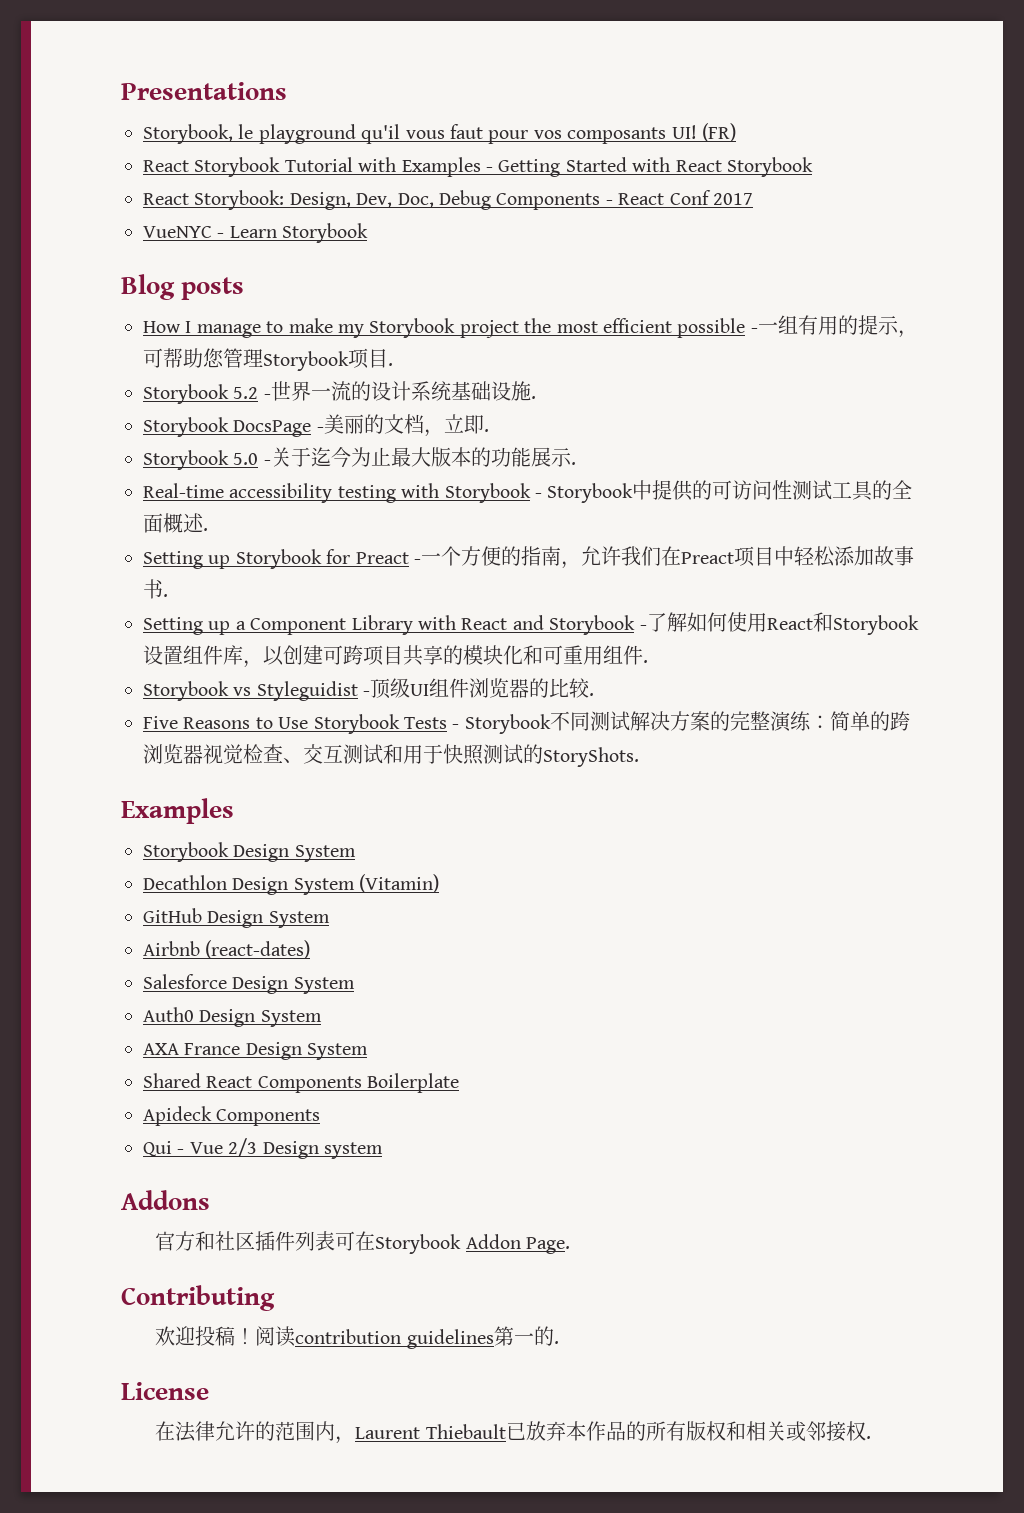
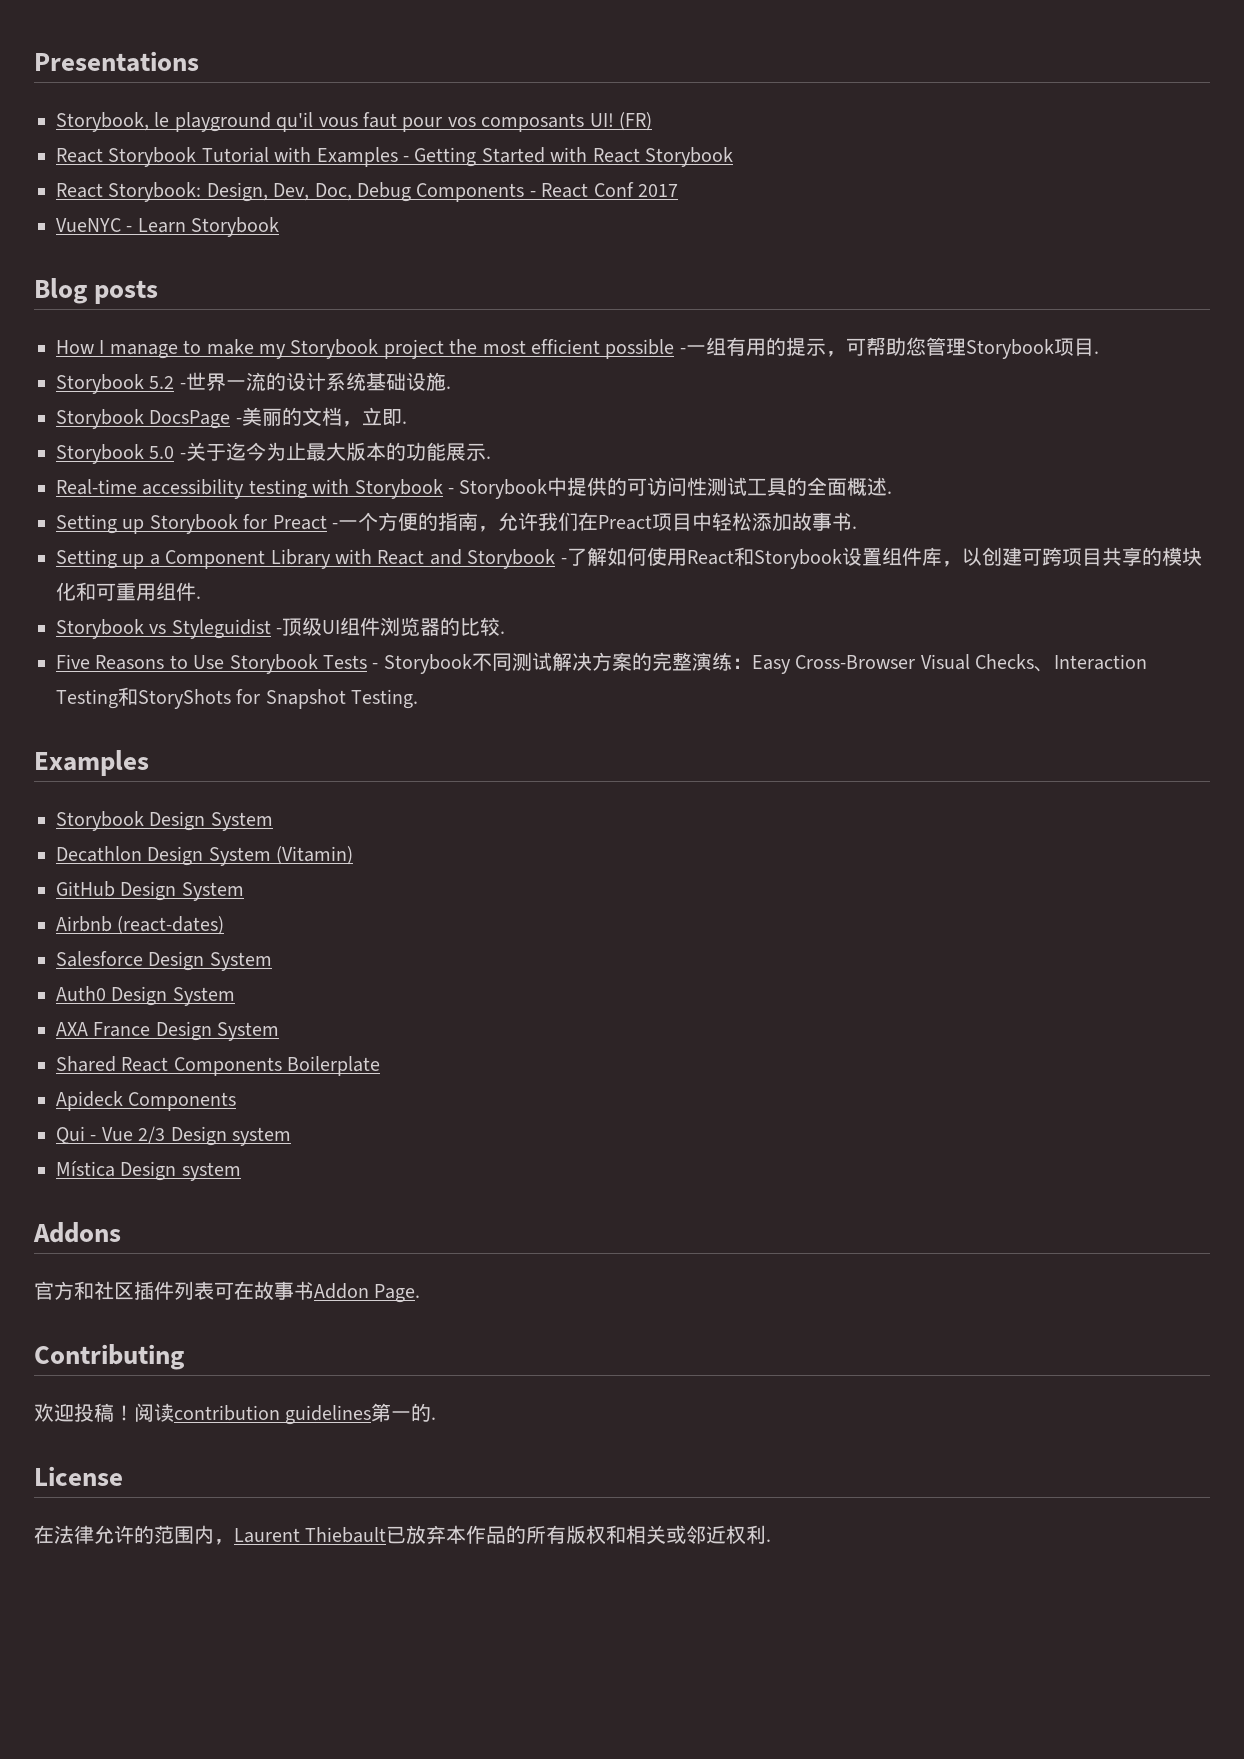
[829,711,910,731] [143,744,639,767] 简单的跨浏览器视觉检查、交互测试和用于快照测试的StoryShots. -> [751,654,1147,674] [56,687,419,709] Easy Cross-Browser Visual Checks、Interaction Testing和StoryShots for Snapshot Testing.
(383, 1150) none -> [56,1161,241,1181] // Mística Design system
[375,1234,462,1254] Storybook -> [254,1281,314,1300] 故事书
[825,1421,866,1442] 接权 -> [706,1525,767,1544] 近权利

